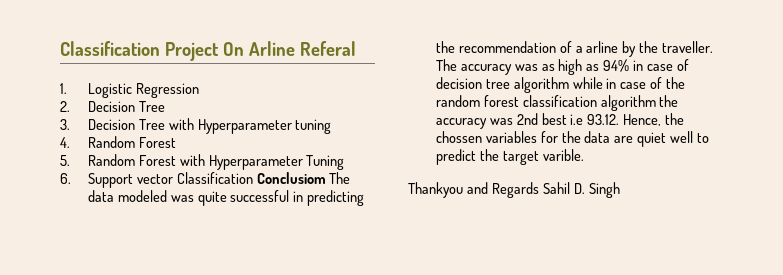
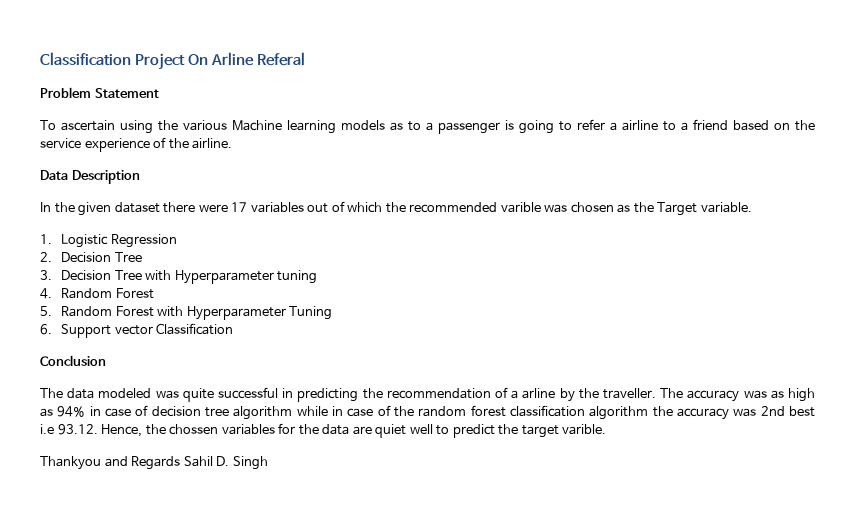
(356, 48) none -> [40,87,159,98] [40,119,816,134] [40,137,233,152] [40,170,140,184] [40,201,752,216] // Problem Statement // To ascertain using the various Machine learning models as to a passenger is going to refer a airline to a friend based on the service experience of the airline. // Data Description // In the given dataset there were 17 variables out of which the recommended varible was chosen as the Target variable.
[256,172,326,184] Conclusiom -> [40,355,106,366] // Conclusion //

